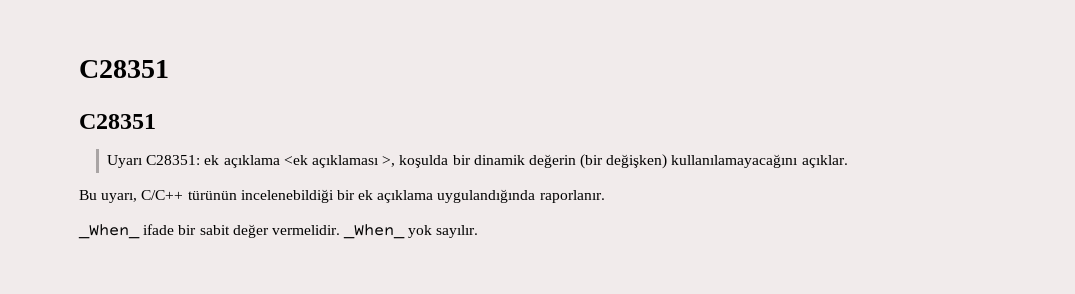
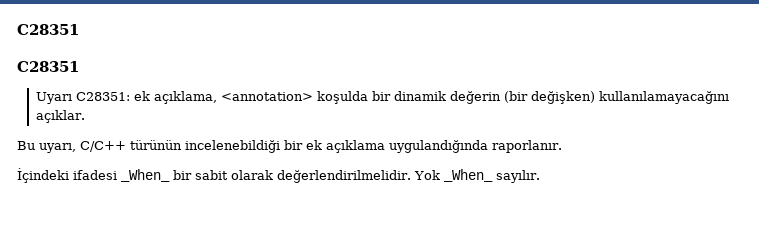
[223,155,396,168] açıklama <ek açıklaması >, -> [153,91,313,104] açıklama, <annotation>
[78,224,433,239] _When_ ifade bir sabit değer vermelidir. _When_ yok -> [17,168,493,183] İçindeki ifadesi _When_ bir sabit olarak değerlendirilmelidir. Yok _When_

